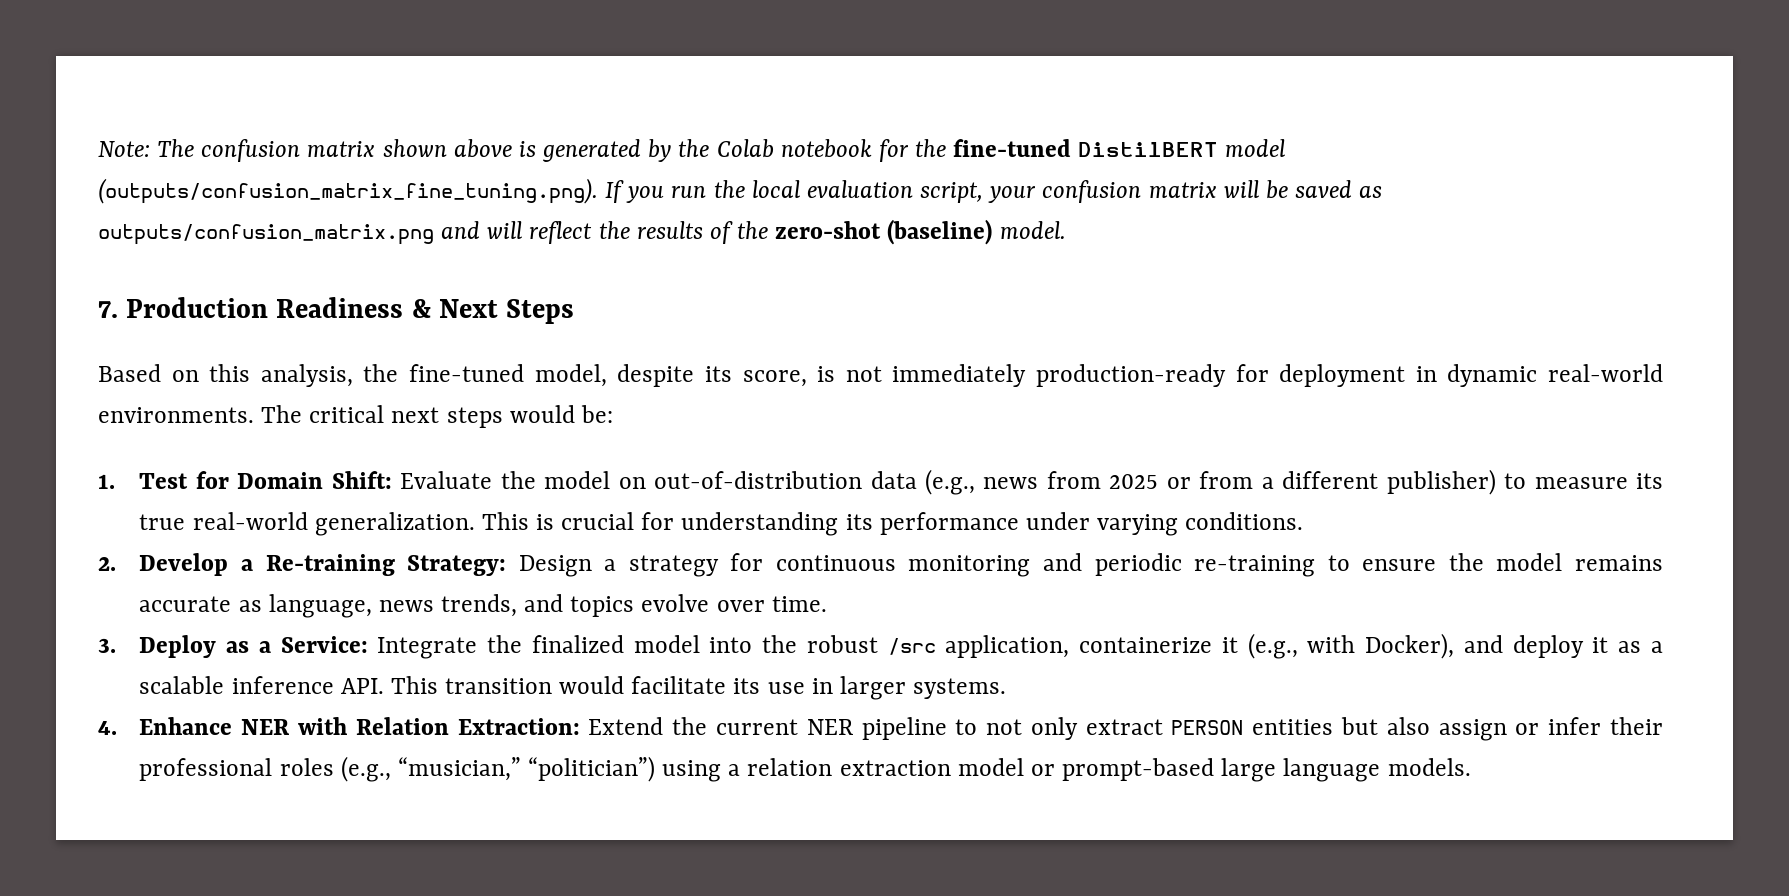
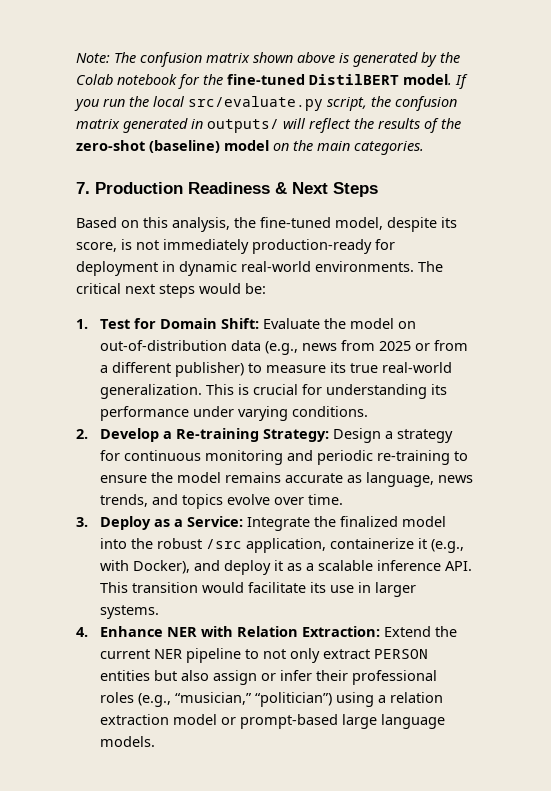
[1225,139,1286,157] [98,178,598,204] model (outputs/confusion_matrix_fine_tuning.png). -> [403,74,452,85] model.
[806,180,1383,203] [98,221,481,245] evaluation script, your confusion matrix will be saved as outputs/confusion_matrix.png and -> [188,96,457,111] [76,118,279,133] src/evaluate.py script, the confusion matrix generated in outputs/
[999,221,1066,239] model. -> [224,140,424,155] model on the main categories.

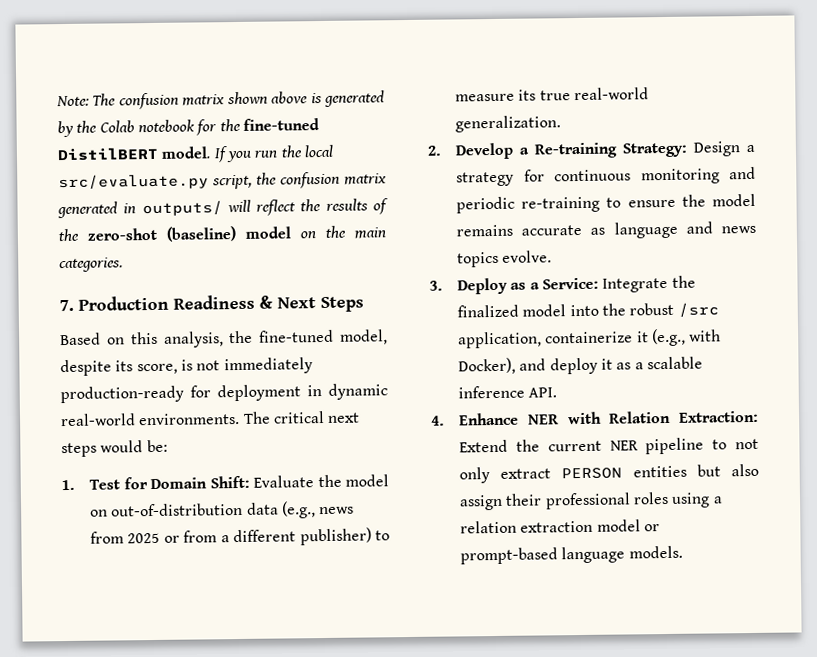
[206,384,448,399] [100,406,369,421] This is crucial for understanding its performance under varying conditions. -> (562, 124) none
[366,472,474,487] [100,494,344,509] language, news trends, and topics evolve over time. -> [613,221,756,239] [457,250,553,268] language and news topics evolve.
[100,582,417,597] [100,605,160,619] This transition would facilitate its use in larger systems. -> (558, 392) none
[261,670,313,681] or infer -> (504, 502) none
[138,692,333,707] (e.g., “musician,” “politician”) -> (670, 498) none
[342,714,378,729] large -> (559, 556) none

